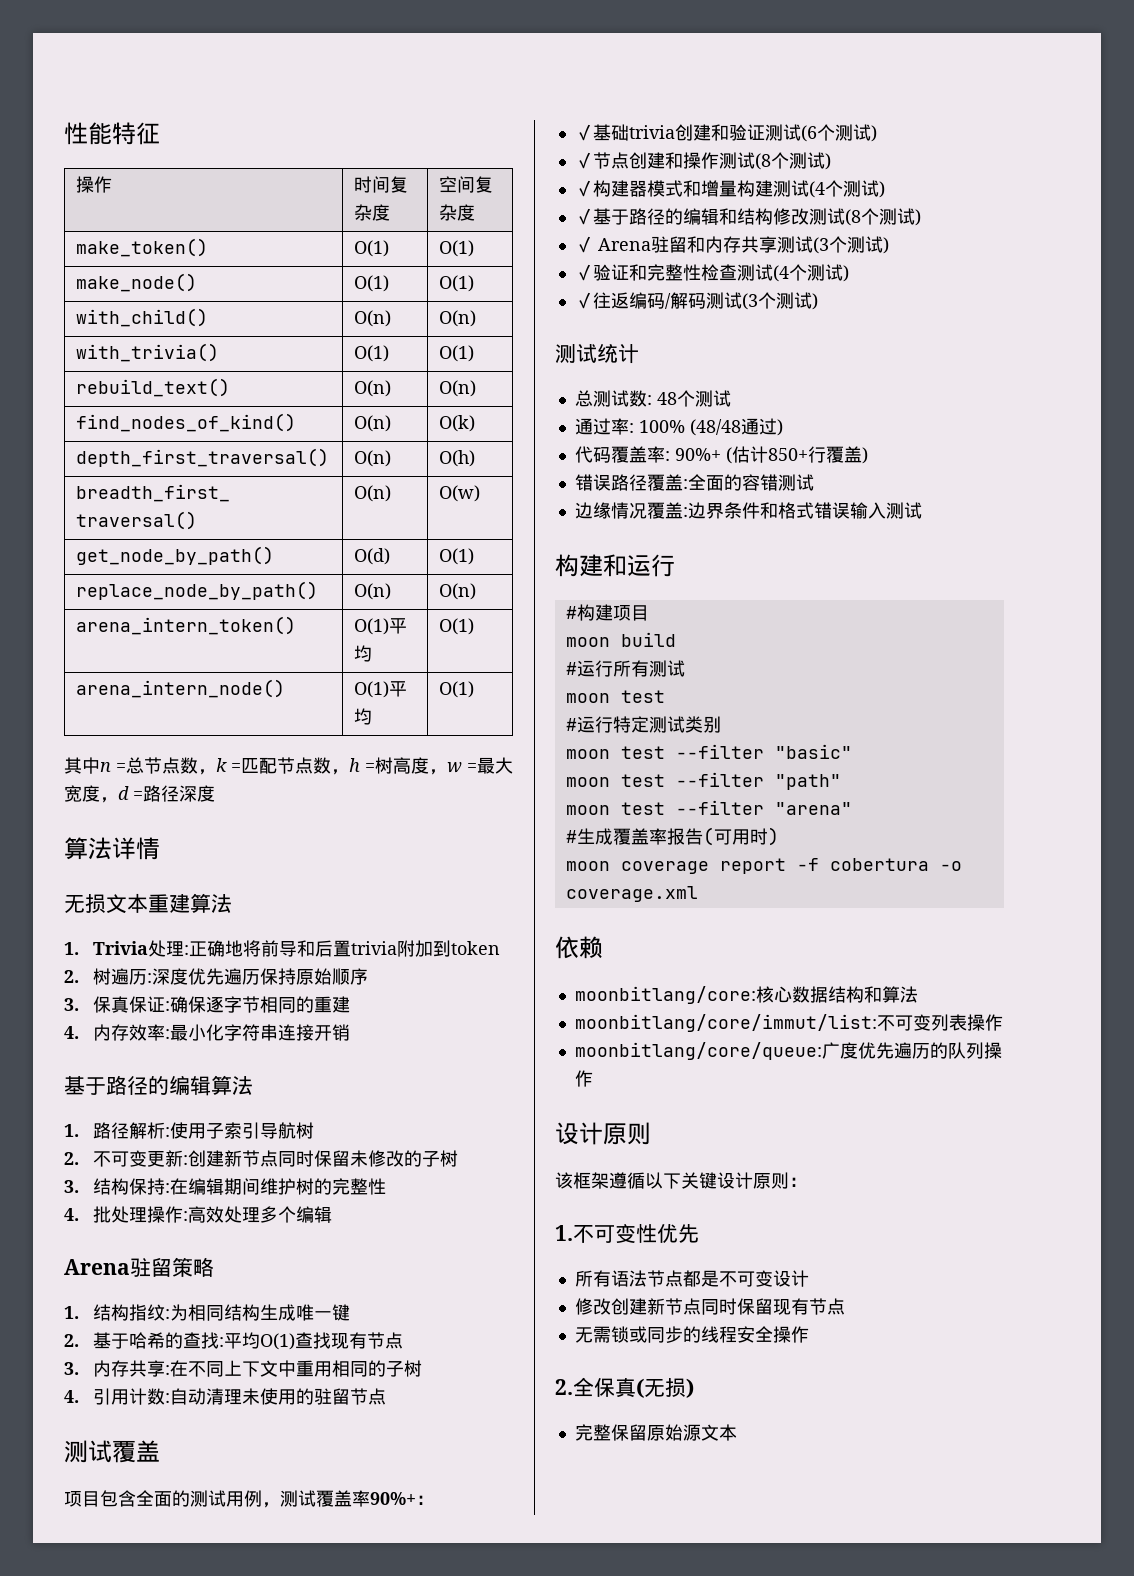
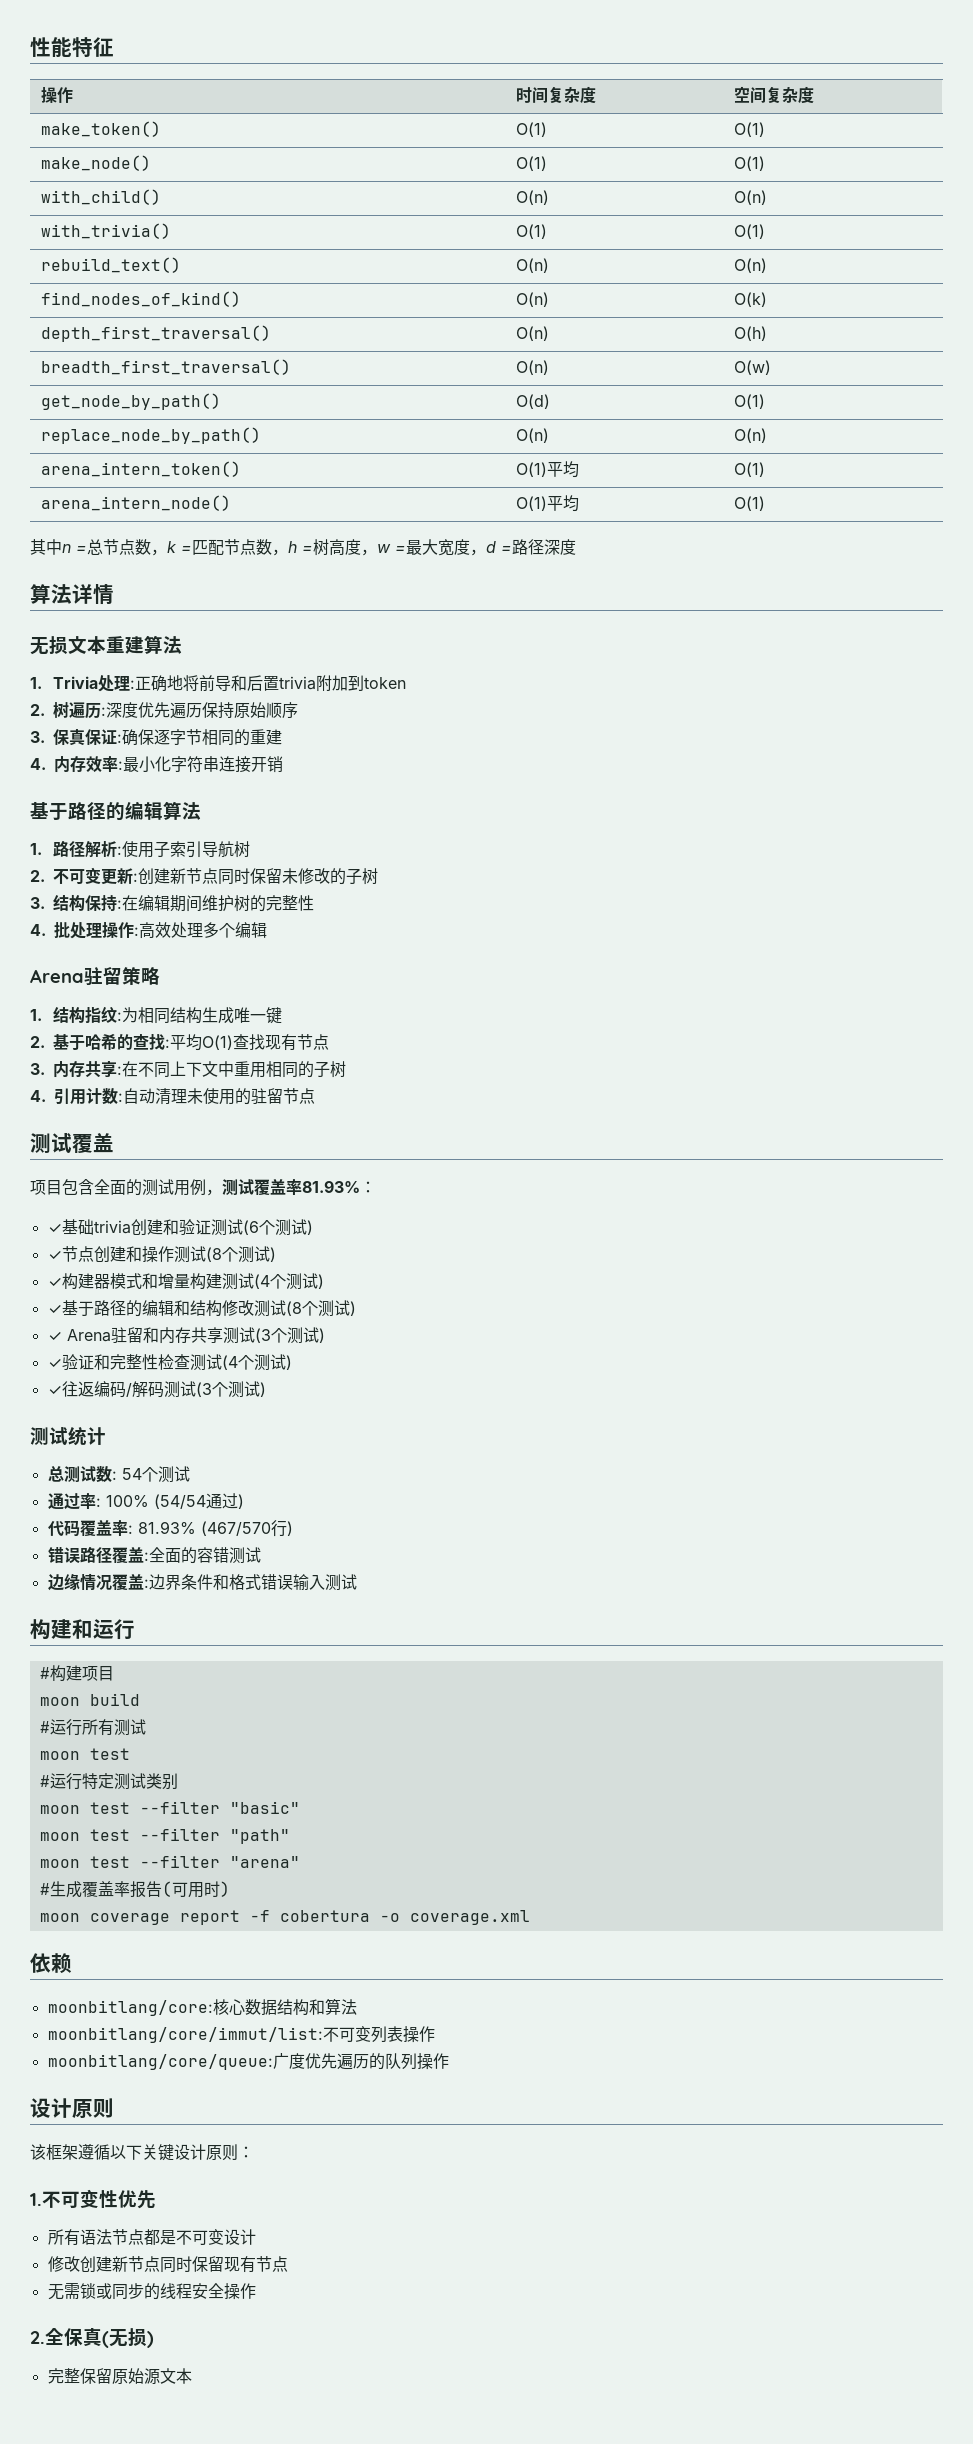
[370,1492,416,1505] 90%+ -> [302,1180,360,1193] 81.93%
[656,392,677,405] 48 -> [121,1468,142,1480] 54
[689,419,741,436] (48/48 -> [153,1494,206,1509] (54/54
[674,446,862,464] 90%+ (估计850+行覆盖 -> [137,1520,287,1537] 81.93% (467/570行

